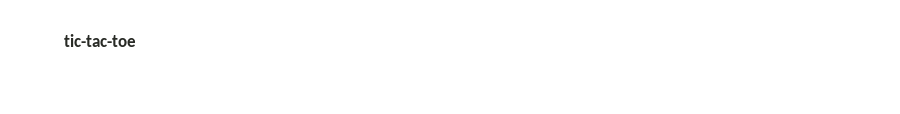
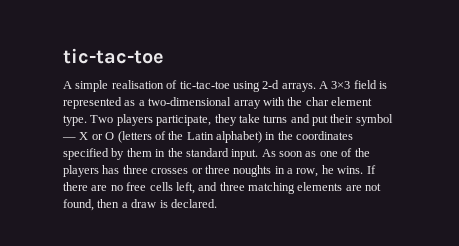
[64,34,136,47] tic-tac-toe -> [63,48,164,64] [63,80,388,92] [63,97,372,109] [63,114,393,126] [62,131,354,143] [63,148,370,160] [63,165,376,177] [63,182,382,194] [63,199,217,211] tic-tac-toe // A simple realisation of tic-tac-toe using 2-d arrays. A 3×3 field is represented as a two-dimensional array with the char element type. Two players participate, they take turns and put their symbol — X or O (letters of the Latin alphabet) in the coordinates specified by them in the standard input. As soon as one of the players has three crosses or three noughts in a row, he wins. If there are no free cells left, and three matching elements are not found, then a draw is declared.

